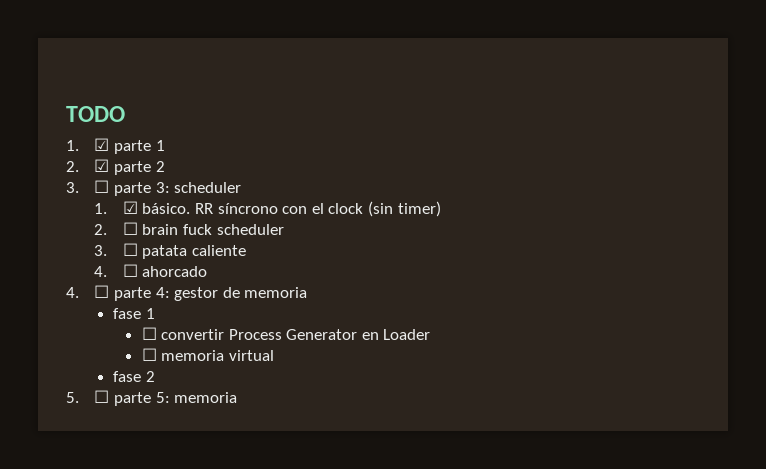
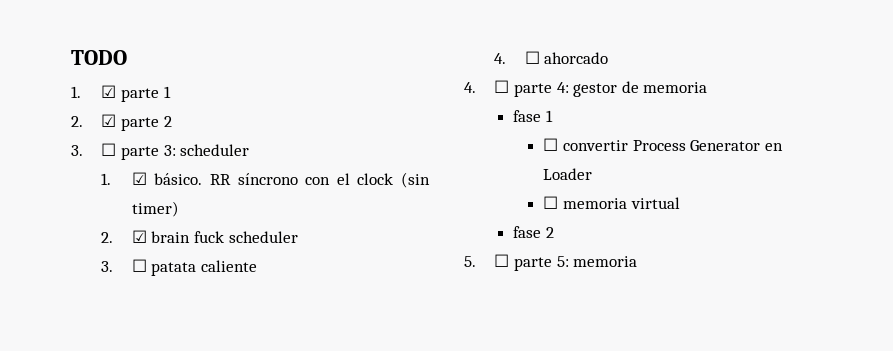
[122,222,138,235] ☐ -> [131,230,147,243] ☑

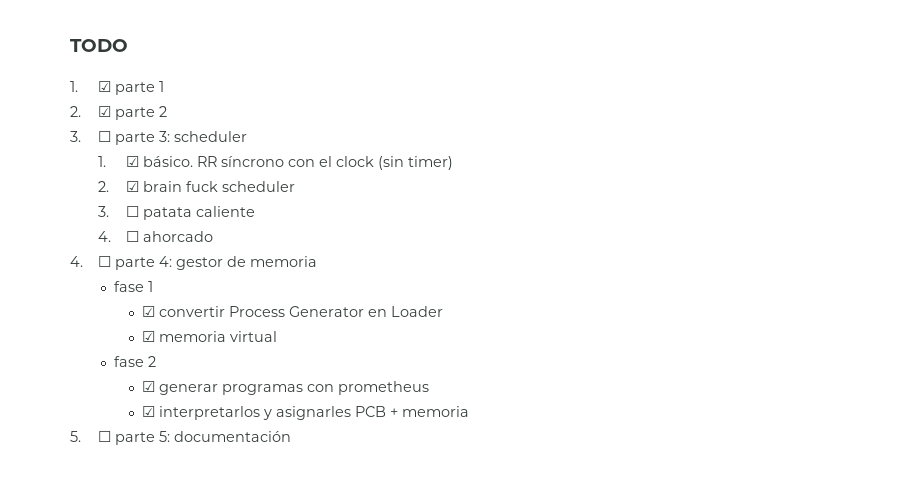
[543,138,559,151] ☐ -> [141,306,155,317] ☑
[543,196,559,209] ☐ -> [141,331,155,342] ☑
(554, 232) none -> [141,381,429,395] [141,406,469,420] // ☑ generar programas con prometheus // ☑ interpretarlos y asignarles PCB + memoria
[573,256,638,267] memoria -> [173,431,291,442] documentación

